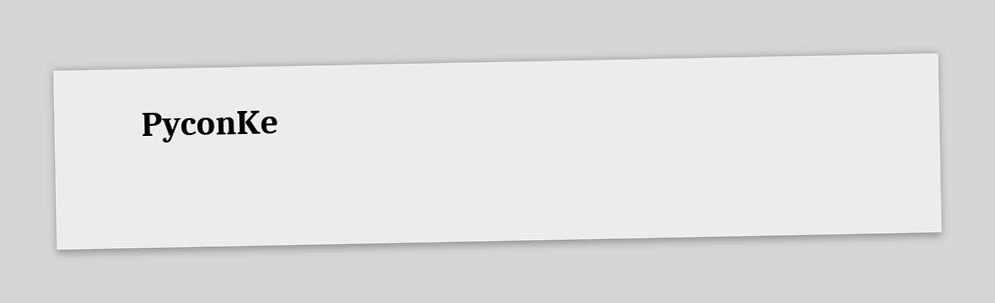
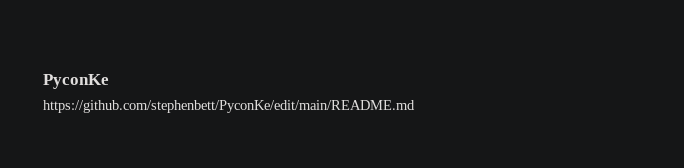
(279, 127) none -> [43,100,415,113] // https://github.com/stephenbett/PyconKe/edit/main/README.md

